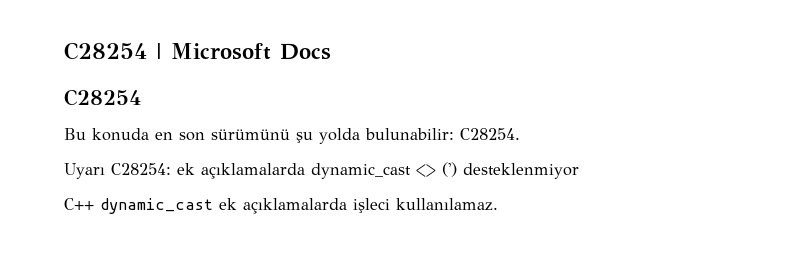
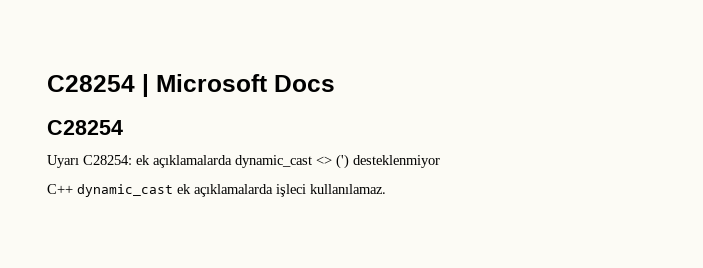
[64,128,520,144] // Bu konuda en son sürümünü şu yolda bulunabilir: C28254. -> (123, 127) none

